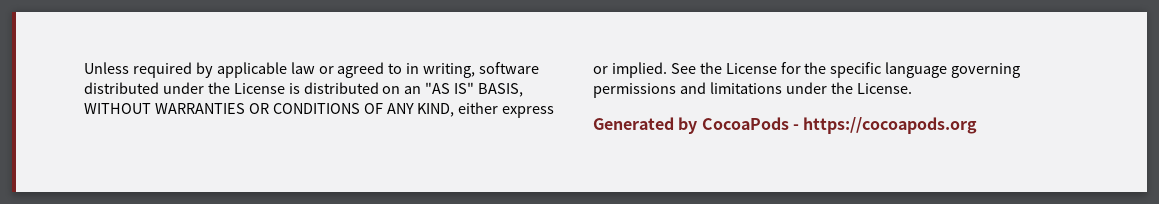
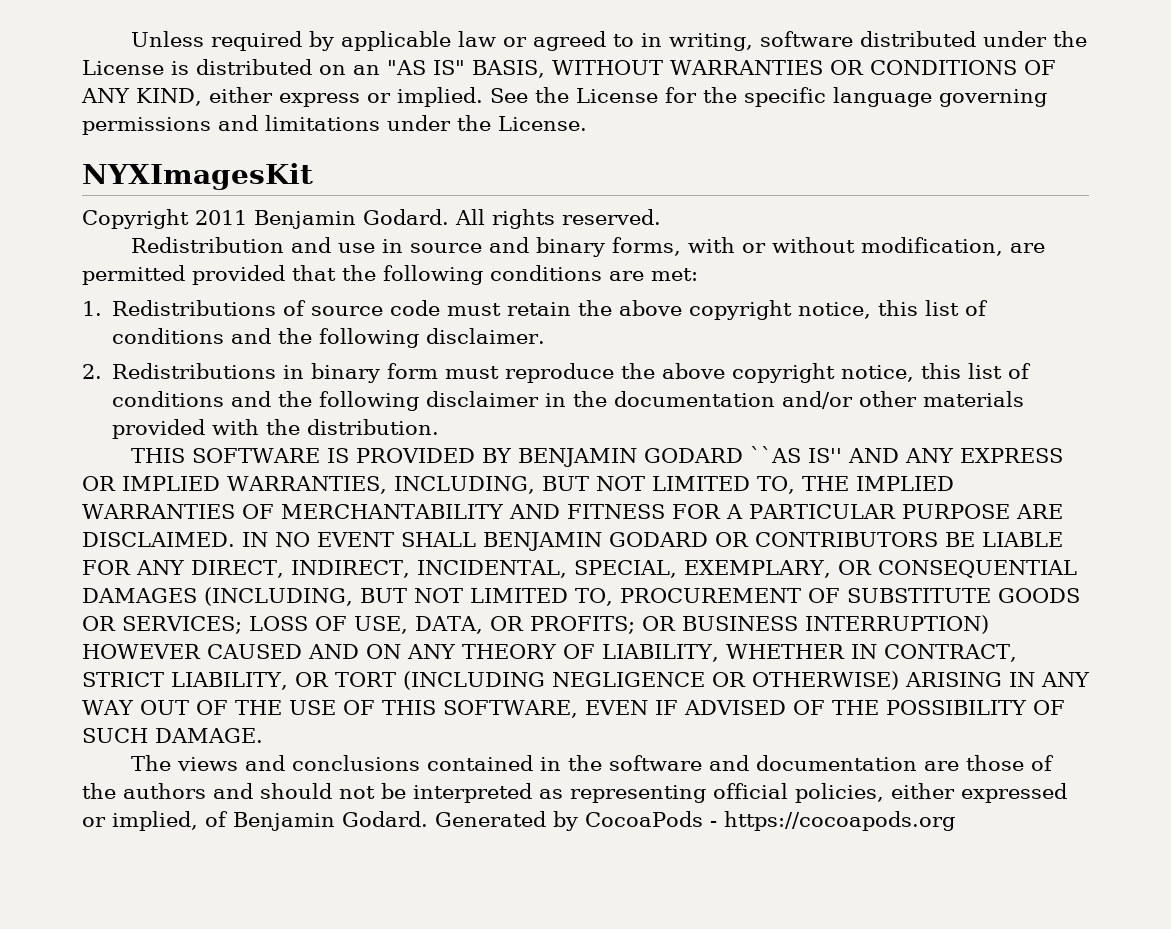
(912, 88) none -> [82,163,313,190] [82,209,661,229] [131,237,1046,257] [82,265,698,285] [82,300,989,320] [112,328,546,348] [82,363,1032,383] [112,391,1025,411] [112,419,440,439] [131,446,1064,467] [82,476,954,494] [82,504,1063,519] [82,532,1063,551] [82,560,1077,578] [82,587,1080,606] [82,615,989,634] [82,644,1017,662] [82,671,1090,690] [82,700,1065,718] [82,728,263,743] [131,755,1055,771] [82,783,1067,803] [82,811,428,831] NYXImagesKit // Copyright 2011 Benjamin Godard. All rights reserved. // Redistribution and use in source and binary forms, with or without modification, are permitted provided that the following conditions are met: // 1. Redistributions of source code must retain the above copyright notice, this list of conditions and the following disclaimer. // 2. Redistributions in binary form must reproduce the above copyright notice, this list of conditions and the following disclaimer in the documentation and/or other materials provided with the distribution. // THIS SOFTWARE IS PROVIDED BY BENJAMIN GODARD ``AS IS'' AND ANY EXPRESS OR IMPLIED WARRANTIES, INCLUDING, BUT NOT LIMITED TO, THE IMPLIED WARRANTIES OF MERCHANTABILITY AND FITNESS FOR A PARTICULAR PURPOSE ARE DISCLAIMED. IN NO EVENT SHALL BENJAMIN GODARD OR CONTRIBUTORS BE LIABLE FOR ANY DIRECT, INDIRECT, INCIDENTAL, SPECIAL, EXEMPLARY, OR CONSEQUENTIAL DAMAGES (INCLUDING, BUT NOT LIMITED TO, PROCUREMENT OF SUBSTITUTE GOODS OR SERVICES; LOSS OF USE, DATA, OR PROFITS; OR BUSINESS INTERRUPTION) HOWEVER CAUSED AND ON ANY THEORY OF LIABILITY, WHETHER IN CONTRACT, STRICT LIABILITY, OR TORT (INCLUDING NEGLIGENCE OR OTHERWISE) ARISING IN ANY WAY OUT OF THE USE OF THIS SOFTWARE, EVEN IF ADVISED OF THE POSSIBILITY OF SUCH DAMAGE. // The views and conclusions contained in the software and documentation are those of the authors and should not be interpreted as representing official policies, either expressed or implied, of Benjamin Godard.

